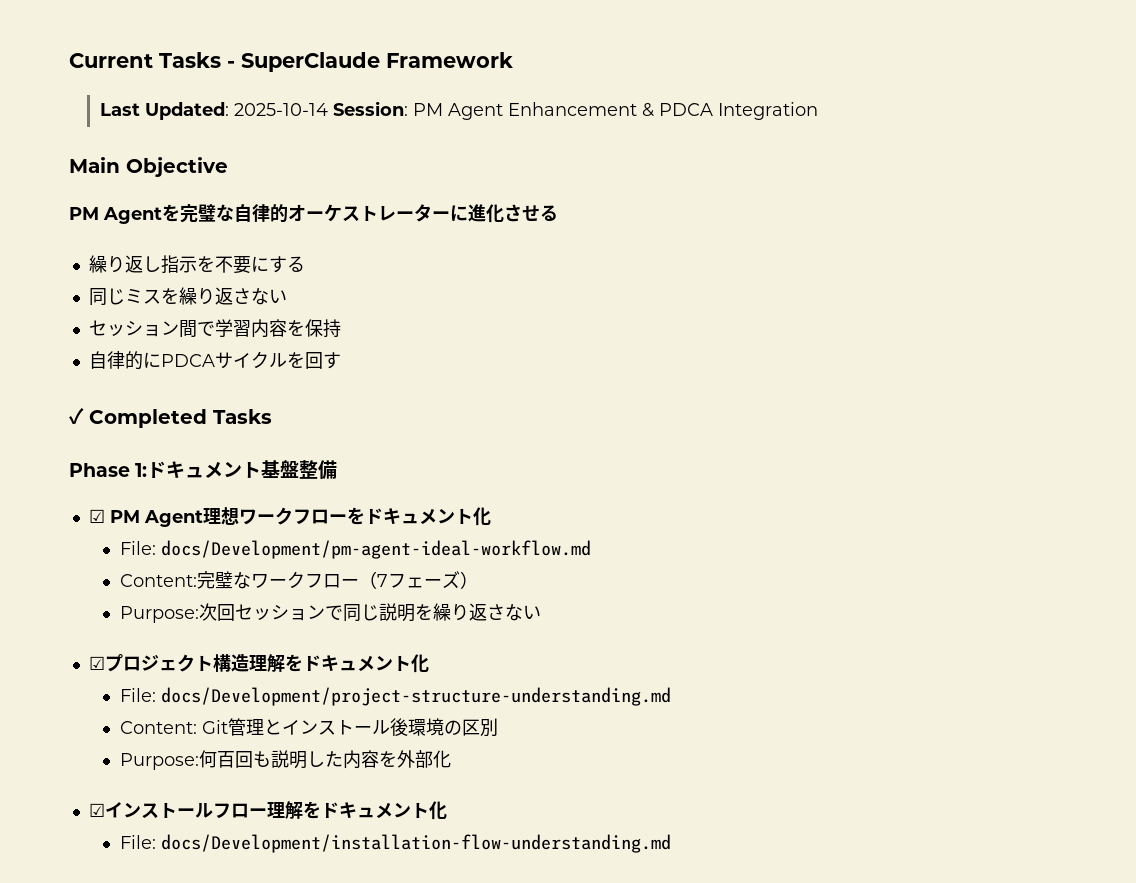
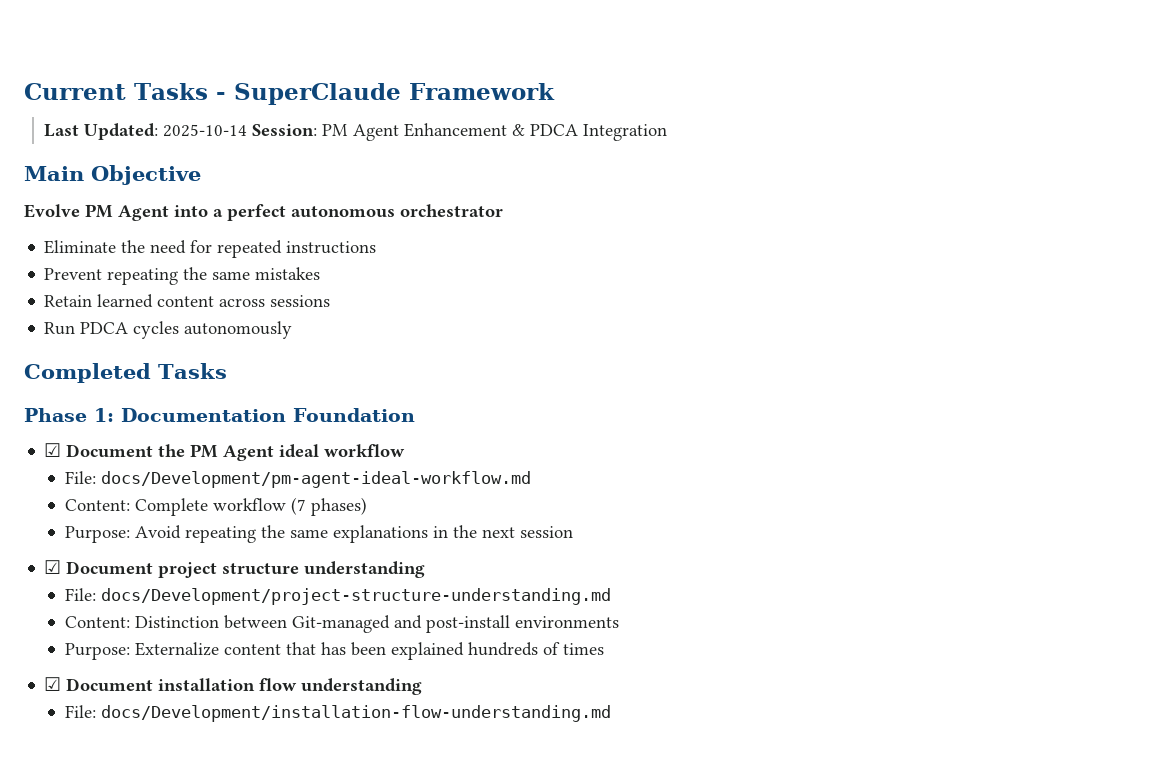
[69,204,558,224] [88,255,305,274] [88,287,287,306] [88,319,341,338] [88,351,341,370] [69,408,272,428] [69,460,338,480] [88,507,491,527] [119,540,591,559] [119,571,478,589] [119,603,541,623] [88,654,429,673] [119,687,671,706] [119,718,498,737] [119,750,451,770] [88,801,447,820] PM Agentを完璧な自律的オーケストレーターに進化させる // 繰り返し指示を不要にする // 同じミスを繰り返さない // セッション間で学習内容を保持 // 自律的にPDCAサイクルを回す // ✓ Completed Tasks // Phase 1:ドキュメント基盤整備 // ☑ PM Agent理想ワークフローをドキュメント化 // File: docs/Development/pm-agent-ideal-workflow.md // Content:完璧なワークフロー（7フェーズ） // Purpose:次回セッションで同じ説明を繰り返さない // ☑プロジェクト構造理解をドキュメント化 // File: docs/Development/project-structure-understanding.md // Content: Git管理とインストール後環境の区別 // Purpose:何百回も説明した内容を外部化 // ☑インストールフロー理解をドキュメント化 -> [24,204,503,221] [44,240,377,258] [44,267,321,285] [44,294,331,308] [44,321,293,339] [24,363,227,383] [24,408,415,422] [44,443,406,461] [64,471,531,488] [64,497,367,516] [64,525,573,543] [44,560,426,578] [64,588,611,605] [64,615,619,633] [64,642,604,660] [44,677,423,695] Evolve PM Agent into a perfect autonomous orchestrator // Eliminate the need for repeated instructions // Prevent repeating the same mistakes // Retain learned content across sessions // Run PDCA cycles autonomously // Completed Tasks // Phase 1: Documentation Foundation // ☑ Document the PM Agent ideal workflow // File: docs/Development/pm-agent-ideal-workflow.md // Content: Complete workflow (7 phases) // Purpose: Avoid repeating the same explanations in the next session // ☑ Document project structure understanding // File: docs/Development/project-structure-understanding.md // Content: Distinction between Git-managed and post-install environments // Purpose: Externalize content that has been explained hundreds of times // ☑ Document installation flow understanding

